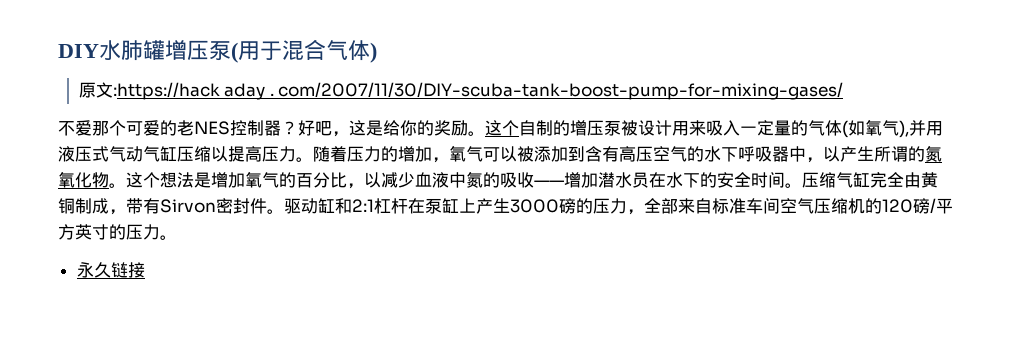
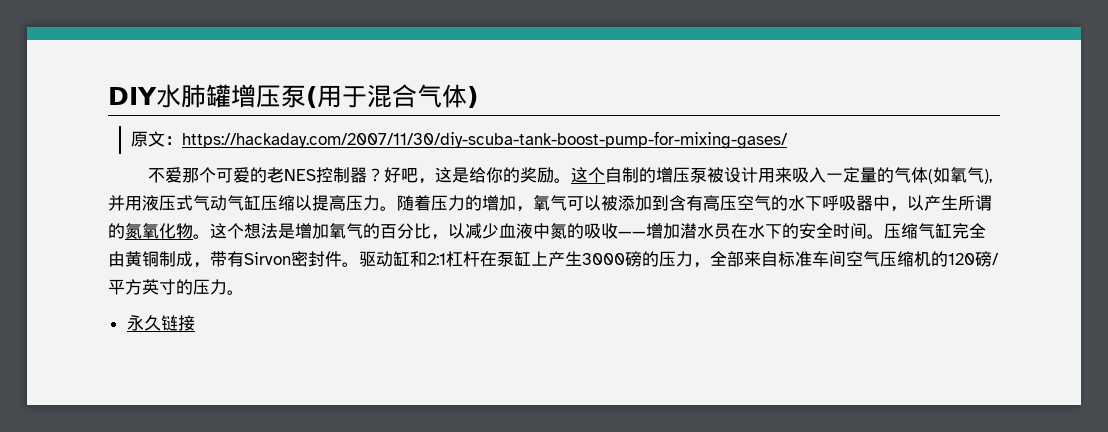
[112,82,844,100] :https://hack aday . com/2007/11/30/DIY-scuba-tank-boost-pump-for-mixing-gases/ -> [164,131,788,149] ：https://hackaday.com/2007/11/30/diy-scuba-tank-boost-pump-for-mixing-gases/

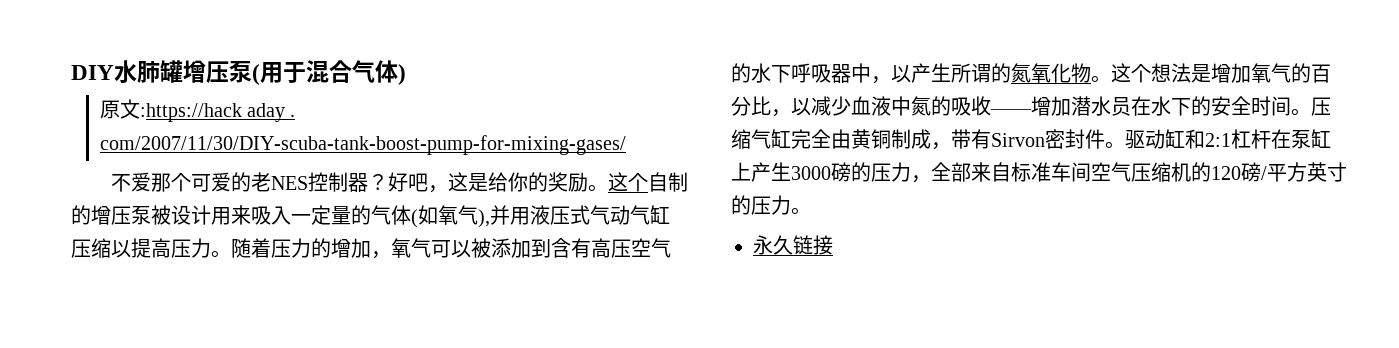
[164,131,788,149] ：https://hackaday.com/2007/11/30/diy-scuba-tank-boost-pump-for-mixing-gases/ -> [139,103,296,122] [99,135,626,155] :https://hack aday . com/2007/11/30/DIY-scuba-tank-boost-pump-for-mixing-gases/

